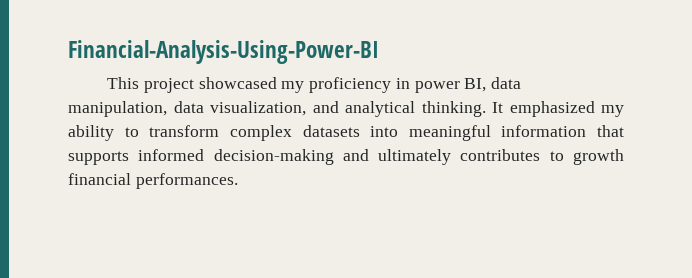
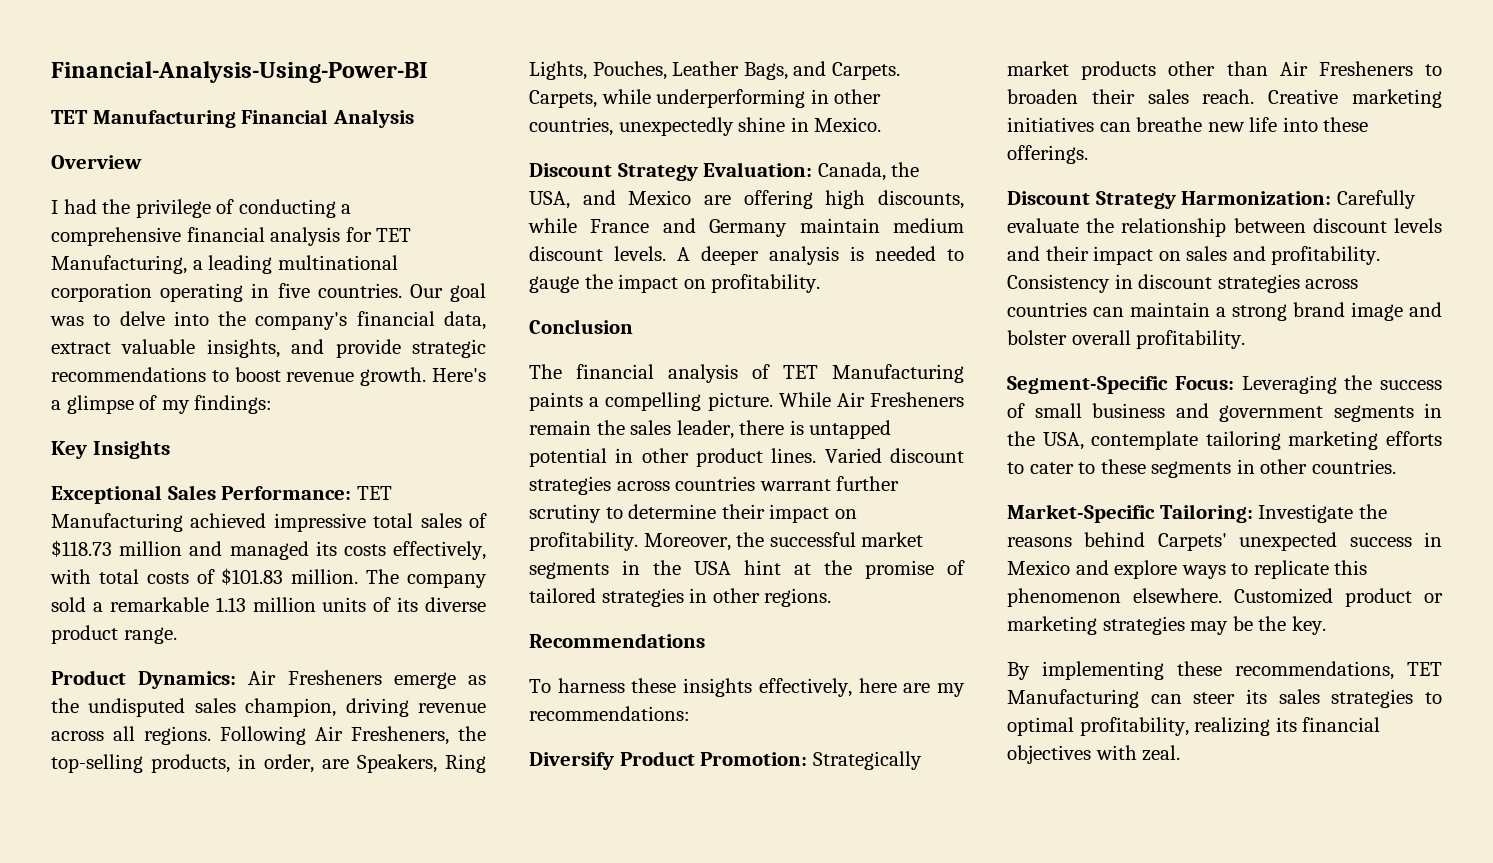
[107,77,522,93] [68,101,624,117] [68,125,624,141] [68,149,624,165] [68,173,238,189] This project showcased my proficiency in power BI, data manipulation, data visualization, and analytical thinking. It emphasized my ability to transform complex datasets into meaningful information that supports informed decision-making and ultimately contributes to growth financial performances. -> [51,109,414,128] [51,155,142,169] [51,199,352,218] [51,227,412,246] [51,255,398,274] [51,283,487,302] [50,311,486,330] [51,339,487,358] [51,367,487,386] [51,395,273,414] [51,440,170,459] [51,485,392,504] [51,513,487,532] [51,540,487,560] [50,568,487,588] [51,597,486,612] [51,625,177,644] [51,670,486,689] [51,698,487,717] [51,726,486,745] [51,754,486,773] [529,61,900,80] [529,89,882,108] [529,117,882,136] [529,162,920,181] [529,190,964,209] [528,218,965,237] [529,246,964,265] [529,274,821,293] [529,319,633,334] [529,364,964,383] [529,392,964,411] [529,420,892,439] [529,448,964,467] [529,476,900,495] [529,504,857,523] [529,532,924,551] [529,560,965,579] [529,588,832,607] [529,633,705,648] [529,678,965,697] [529,706,690,721] [529,751,922,770] [1007,61,1442,80] [1007,89,1442,108] [1007,117,1369,132] [1007,145,1088,164] [1007,190,1416,209] [1007,218,1442,237] [1007,246,1381,265] [1007,274,1359,293] [1007,302,1442,321] [1007,330,1246,349] [1007,375,1442,394] [1007,403,1442,422] [1007,431,1442,450] [1007,459,1396,478] [1007,504,1387,523] [1007,532,1442,551] [1007,560,1368,579] [1007,588,1443,607] [1007,616,1326,635] [1007,661,1442,680] [1007,689,1442,708] [1007,717,1381,736] [1007,745,1181,764] TET Manufacturing Financial Analysis // Overview // I had the privilege of conducting a comprehensive financial analysis for TET Manufacturing, a leading multinational corporation operating in five countries. Our goal was to delve into the company's financial data, extract valuable insights, and provide strategic recommendations to boost revenue growth. Here's a glimpse of my findings: // Key Insights // Exceptional Sales Performance: TET Manufacturing achieved impressive total sales of $118.73 million and managed its costs effectively, with total costs of $101.83 million. The company sold a remarkable 1.13 million units of its diverse product range. // Product Dynamics: Air Fresheners emerge as the undisputed sales champion, driving revenue across all regions. Following Air Fresheners, the top-selling products, in order, are Speakers, Ring Lights, Pouches, Leather Bags, and Carpets. Carpets, while underperforming in other countries, unexpectedly shine in Mexico. // Discount Strategy Evaluation: Canada, the USA, and Mexico are offering high discounts, while France and Germany maintain medium discount levels. A deeper analysis is needed to gauge the impact on profitability. // Conclusion // The financial analysis of TET Manufacturing paints a compelling picture. While Air Fresheners remain the sales leader, there is untapped potential in other product lines. Varied discount strategies across countries warrant further scrutiny to determine their impact on profitability. Moreover, the successful market segments in the USA hint at the promise of tailored strategies in other regions. // Recommendations // To harness these insights effectively, here are my recommendations: // Diversify Product Promotion: Strategically market products other than Air Fresheners to broaden their sales reach. Creative marketing initiatives can breathe new life into these offerings. // Discount Strategy Harmonization: Carefully evaluate the relationship between discount levels and their impact on sales and profitability. Consistency in discount strategies across countries can maintain a strong brand image and bolster overall profitability. // Segment-Specific Focus: Leveraging the success of small business and government segments in the USA, contemplate tailoring marketing efforts to cater to these segments in other countries. // Market-Specific Tailoring: Investigate the reasons behind Carpets' unexpected success in Mexico and explore ways to replicate this phenomenon elsewhere. Customized product or marketing strategies may be the key. // By implementing these recommendations, TET Manufacturing can steer its sales strategies to optimal profitability, realizing its financial objectives with zeal.

